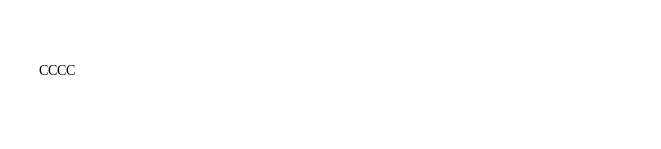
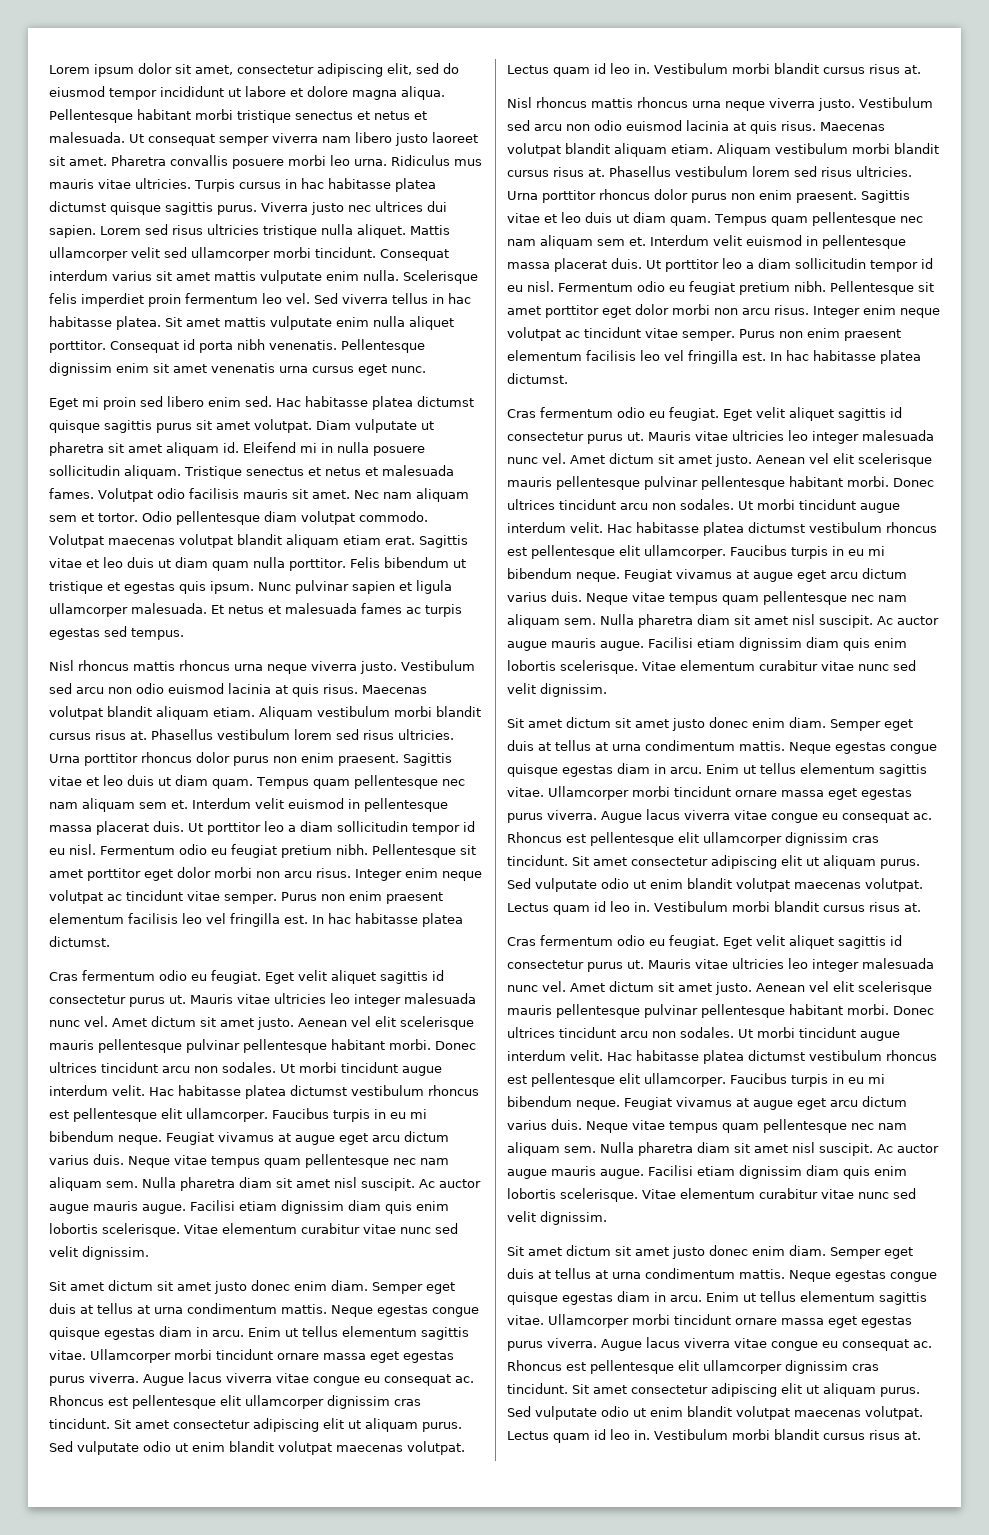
[39,65,75,75] CCCC -> [49,63,459,77] [49,86,445,100] [49,109,427,123] [49,132,478,146] [49,155,482,169] [49,178,436,192] [49,201,447,215] [49,224,450,238] [49,247,449,261] [49,270,478,284] [49,293,471,307] [49,316,454,330] [49,339,425,353] [49,362,426,376] [49,396,474,410] [49,419,434,433] [49,442,425,456] [49,465,454,479] [49,488,469,502] [49,511,428,525] [49,534,468,548] [49,557,466,571] [49,580,452,594] [49,603,462,617] [49,626,184,640] [49,660,475,674] [49,683,427,697] [49,706,481,720] [49,729,454,740] [49,752,452,766] [49,775,465,789] [49,798,448,812] [49,821,475,835] [49,844,476,858] [49,867,482,881] [49,890,443,904] [49,913,463,927] [49,936,110,947] [49,970,444,984] [49,993,476,1007] [49,1016,474,1030] [49,1039,476,1053] [49,1062,442,1076] [49,1085,479,1099] [49,1108,427,1122] [49,1131,449,1145] [49,1154,449,1168] [49,1177,481,1191] [49,1200,449,1214] [49,1223,458,1237] [49,1246,149,1260] [49,1280,455,1294] [49,1303,479,1317] [49,1326,469,1340] [49,1349,454,1363] [49,1372,474,1386] [49,1395,421,1409] [49,1418,462,1432] [49,1441,465,1455] [507,63,921,77] [507,97,933,111] [507,120,885,134] [507,143,939,157] [507,166,912,177] [507,189,910,203] [507,212,923,226] [507,235,906,249] [507,258,933,272] [507,281,934,295] [507,304,940,318] [507,327,901,341] [507,350,921,364] [507,373,568,384] [507,407,902,421] [507,430,934,444] [507,453,932,467] [507,476,934,490] [507,499,900,513] [507,522,937,536] [507,545,885,559] [507,568,907,582] [507,591,907,605] [507,614,939,628] [507,637,907,651] [507,660,916,674] [507,683,607,697] [507,717,913,731] [507,740,937,754] [507,763,927,777] [507,786,912,800] [507,809,932,823] [507,832,879,846] [507,855,920,869] [507,878,923,892] [507,901,921,915] [507,935,902,949] [507,958,934,972] [507,981,932,995] [507,1004,934,1018] [507,1027,900,1041] [507,1050,937,1064] [507,1073,885,1087] [507,1096,907,1110] [507,1119,907,1133] [507,1142,939,1156] [507,1165,907,1179] [507,1188,916,1202] [507,1211,607,1225] [507,1245,913,1259] [507,1268,937,1282] [507,1291,927,1305] [507,1314,912,1328] [507,1337,932,1351] [507,1360,879,1374] [507,1383,920,1397] [507,1406,923,1420] [507,1429,921,1443] Lorem ipsum dolor sit amet, consectetur adipiscing elit, sed do eiusmod tempor incididunt ut labore et dolore magna aliqua. Pellentesque habitant morbi tristique senectus et netus et malesuada. Ut consequat semper viverra nam libero justo laoreet sit amet. Pharetra convallis posuere morbi leo urna. Ridiculus mus mauris vitae ultricies. Turpis cursus in hac habitasse platea dictumst quisque sagittis purus. Viverra justo nec ultrices dui sapien. Lorem sed risus ultricies tristique nulla aliquet. Mattis ullamcorper velit sed ullamcorper morbi tincidunt. Consequat interdum varius sit amet mattis vulputate enim nulla. Scelerisque felis imperdiet proin fermentum leo vel. Sed viverra tellus in hac habitasse platea. Sit amet mattis vulputate enim nulla aliquet porttitor. Consequat id porta nibh venenatis. Pellentesque dignissim enim sit amet venenatis urna cursus eget nunc. // Eget mi proin sed libero enim sed. Hac habitasse platea dictumst quisque sagittis purus sit amet volutpat. Diam vulputate ut pharetra sit amet aliquam id. Eleifend mi in nulla posuere sollicitudin aliquam. Tristique senectus et netus et malesuada fames. Volutpat odio facilisis mauris sit amet. Nec nam aliquam sem et tortor. Odio pellentesque diam volutpat commodo. Volutpat maecenas volutpat blandit aliquam etiam erat. Sagittis vitae et leo duis ut diam quam nulla porttitor. Felis bibendum ut tristique et egestas quis ipsum. Nunc pulvinar sapien et ligula ullamcorper malesuada. Et netus et malesuada fames ac turpis egestas sed tempus. // Nisl rhoncus mattis rhoncus urna neque viverra justo. Vestibulum sed arcu non odio euismod lacinia at quis risus. Maecenas volutpat blandit aliquam etiam. Aliquam vestibulum morbi blandit cursus risus at. Phasellus vestibulum lorem sed risus ultricies. Urna porttitor rhoncus dolor purus non enim praesent. Sagittis vitae et leo duis ut diam quam. Tempus quam pellentesque nec nam aliquam sem et. Interdum velit euismod in pellentesque massa placerat duis. Ut porttitor leo a diam sollicitudin tempor id eu nisl. Fermentum odio eu feugiat pretium nibh. Pellentesque sit amet porttitor eget dolor morbi non arcu risus. Integer enim neque volutpat ac tincidunt vitae semper. Purus non enim praesent elementum facilisis leo vel fringilla est. In hac habitasse platea dictumst. // Cras fermentum odio eu feugiat. Eget velit aliquet sagittis id consectetur purus ut. Mauris vitae ultricies leo integer malesuada nunc vel. Amet dictum sit amet justo. Aenean vel elit scelerisque mauris pellentesque pulvinar pellentesque habitant morbi. Donec ultrices tincidunt arcu non sodales. Ut morbi tincidunt augue interdum velit. Hac habitasse platea dictumst vestibulum rhoncus est pellentesque elit ullamcorper. Faucibus turpis in eu mi bibendum neque. Feugiat vivamus at augue eget arcu dictum varius duis. Neque vitae tempus quam pellentesque nec nam aliquam sem. Nulla pharetra diam sit amet nisl suscipit. Ac auctor augue mauris augue. Facilisi etiam dignissim diam quis enim lobortis scelerisque. Vitae elementum curabitur vitae nunc sed velit dignissim. // Sit amet dictum sit amet justo donec enim diam. Semper eget duis at tellus at urna condimentum mattis. Neque egestas congue quisque egestas diam in arcu. Enim ut tellus elementum sagittis vitae. Ullamcorper morbi tincidunt ornare massa eget egestas purus viverra. Augue lacus viverra vitae congue eu consequat ac. Rhoncus est pellentesque elit ullamcorper dignissim cras tincidunt. Sit amet consectetur adipiscing elit ut aliquam purus. Sed vulputate odio ut enim blandit volutpat maecenas volutpat. Lectus quam id leo in. Vestibulum morbi blandit cursus risus at. // Nisl rhoncus mattis rhoncus urna neque viverra justo. Vestibulum sed arcu non odio euismod lacinia at quis risus. Maecenas volutpat blandit aliquam etiam. Aliquam vestibulum morbi blandit cursus risus at. Phasellus vestibulum lorem sed risus ultricies. Urna porttitor rhoncus dolor purus non enim praesent. Sagittis vitae et leo duis ut diam quam. Tempus quam pellentesque nec nam aliquam sem et. Interdum velit euismod in pellentesque massa placerat duis. Ut porttitor leo a diam sollicitudin tempor id eu nisl. Fermentum odio eu feugiat pretium nibh. Pellentesque sit amet porttitor eget dolor morbi non arcu risus. Integer enim neque volutpat ac tincidunt vitae semper. Purus non enim praesent elementum facilisis leo vel fringilla est. In hac habitasse platea dictumst. // Cras fermentum odio eu feugiat. Eget velit aliquet sagittis id consectetur purus ut. Mauris vitae ultricies leo integer malesuada nunc vel. Amet dictum sit amet justo. Aenean vel elit scelerisque mauris pellentesque pulvinar pellentesque habitant morbi. Donec ultrices tincidunt arcu non sodales. Ut morbi tincidunt augue interdum velit. Hac habitasse platea dictumst vestibulum rhoncus est pellentesque elit ullamcorper. Faucibus turpis in eu mi bibendum neque. Feugiat vivamus at augue eget arcu dictum varius duis. Neque vitae tempus quam pellentesque nec nam aliquam sem. Nulla pharetra diam sit amet nisl suscipit. Ac auctor augue mauris augue. Facilisi etiam dignissim diam quis enim lobortis scelerisque. Vitae elementum curabitur vitae nunc sed velit dignissim. // Sit amet dictum sit amet justo donec enim diam. Semper eget duis at tellus at urna condimentum mattis. Neque egestas congue quisque egestas diam in arcu. Enim ut tellus elementum sagittis vitae. Ullamcorper morbi tincidunt ornare massa eget egestas purus viverra. Augue lacus viverra vitae congue eu consequat ac. Rhoncus est pellentesque elit ullamcorper dignissim cras tincidunt. Sit amet consectetur adipiscing elit ut aliquam purus. Sed vulputate odio ut enim blandit volutpat maecenas volutpat. Lectus quam id leo in. Vestibulum morbi blandit cursus risus at. // Cras fermentum odio eu feugiat. Eget velit aliquet sagittis id consectetur purus ut. Mauris vitae ultricies leo integer malesuada nunc vel. Amet dictum sit amet justo. Aenean vel elit scelerisque mauris pellentesque pulvinar pellentesque habitant morbi. Donec ultrices tincidunt arcu non sodales. Ut morbi tincidunt augue interdum velit. Hac habitasse platea dictumst vestibulum rhoncus est pellentesque elit ullamcorper. Faucibus turpis in eu mi bibendum neque. Feugiat vivamus at augue eget arcu dictum varius duis. Neque vitae tempus quam pellentesque nec nam aliquam sem. Nulla pharetra diam sit amet nisl suscipit. Ac auctor augue mauris augue. Facilisi etiam dignissim diam quis enim lobortis scelerisque. Vitae elementum curabitur vitae nunc sed velit dignissim. // Sit amet dictum sit amet justo donec enim diam. Semper eget duis at tellus at urna condimentum mattis. Neque egestas congue quisque egestas diam in arcu. Enim ut tellus elementum sagittis vitae. Ullamcorper morbi tincidunt ornare massa eget egestas purus viverra. Augue lacus viverra vitae congue eu consequat ac. Rhoncus est pellentesque elit ullamcorper dignissim cras tincidunt. Sit amet consectetur adipiscing elit ut aliquam purus. Sed vulputate odio ut enim blandit volutpat maecenas volutpat. Lectus quam id leo in. Vestibulum morbi blandit cursus risus at.

